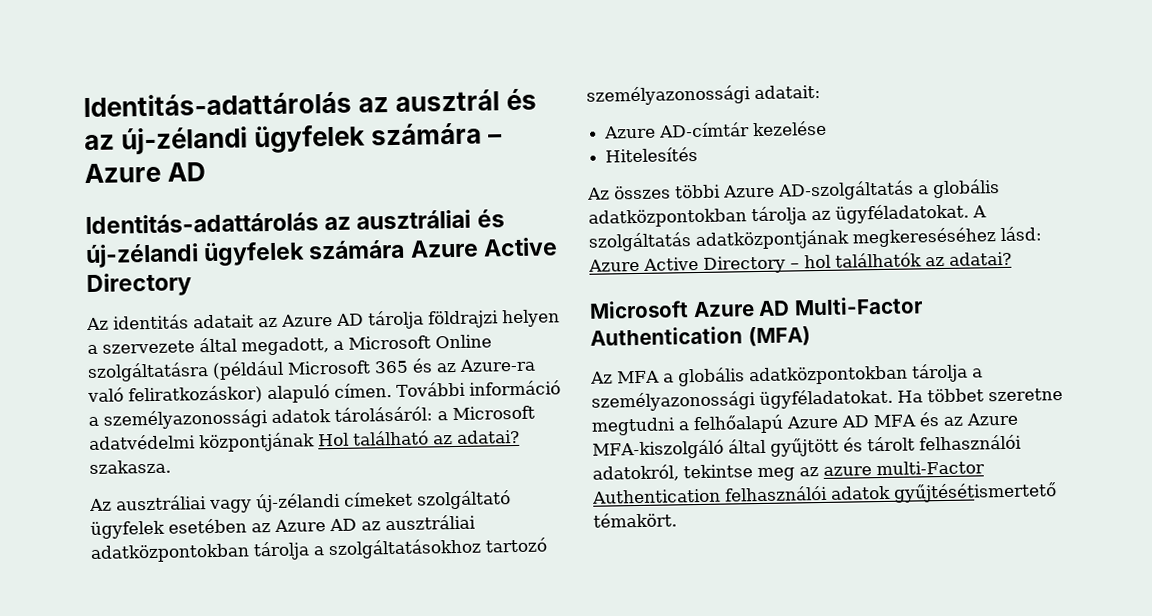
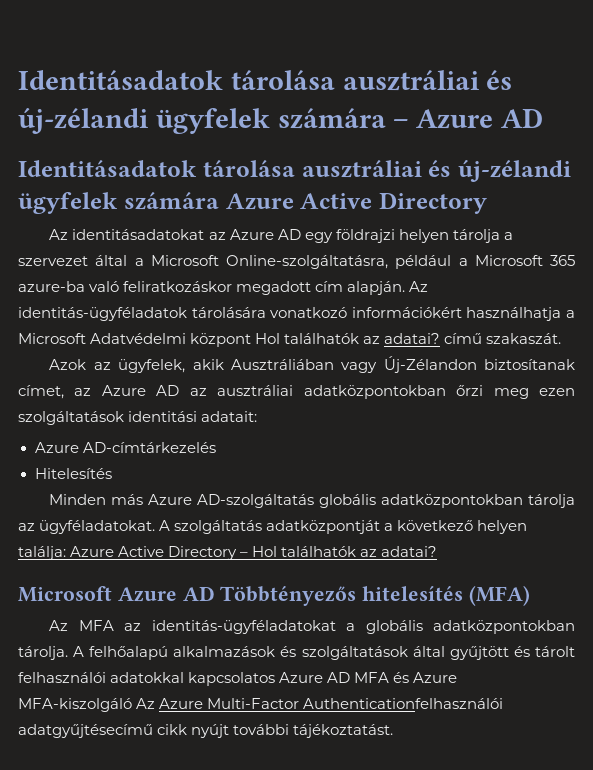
[83,88,538,118] [84,134,115,151] Identitás-adattárolás az ausztrál és az -> [18,70,513,91] Identitásadatok tárolása ausztráliai és
[85,212,352,235] Identitás-adattárolás az -> [18,160,295,177] Identitásadatok tárolása
[113,310,424,330] identitás adatait az Azure AD tárolja -> [72,229,333,243] identitásadatokat az Azure AD egy
[87,334,492,356] [87,358,536,383] [87,380,561,405] [88,405,535,430] [89,429,520,453] [89,459,171,475] [89,490,511,514] [90,518,247,539] a szervezete által megadott, a Microsoft Online szolgáltatásra (például Microsoft 365 és az Azure-ra való feliratkozáskor) alapuló címen. További információ a személyazonossági adatok tárolásáról: a Microsoft adatvédelmi központjának Hol található az adatai? szakasza. // Az ausztráliai vagy új-zélandi címeket szolgáltató ügyfelek esetében -> [452,229,513,243] [18,255,575,269] [18,281,429,295] [18,307,576,321] [18,333,562,347] [49,356,575,373] [18,385,64,399] tárolja a szervezet által a Microsoft Online-szolgáltatásra, például a Microsoft 365 azure-ba való feliratkozáskor megadott cím alapján. Az identitás-ügyféladatok tárolására vonatkozó információkért használhatja a Microsoft Adatvédelmi központ Hol találhatók az adatai? című szakaszát. // Azok az ügyfelek, akik Ausztráliában vagy Új-Zélandon biztosítanak címet,
[253,537,547,561] [586,85,751,106] tárolja a szolgáltatásokhoz tartozó személyazonossági -> [456,385,576,399] [18,411,198,425] őrzi meg ezen szolgáltatások identitási
[658,120,828,138] AD-címtár kezelése -> [82,442,216,453] AD-címtárkezelés
[587,184,721,200] Az összes többi -> [49,494,144,505] Minden más
[918,185,929,195] a -> (315, 501) none
[695,226,1042,251] adatközpontjának megkereséséhez lásd: -> [266,520,528,534] [18,546,66,560] adatközpontját a következő helyen találja:
[804,254,831,269] hol -> [252,546,278,557] Hol
[793,296,923,316] [590,326,743,346] Multi-Factor Authentication -> [220,586,464,606] Többtényezős hitelesítés
[662,363,983,387] [591,388,1063,412] [591,412,1018,436] [592,439,724,460] a globális adatközpontokban tárolja a személyazonossági ügyféladatokat. Ha többet szeretne megtudni a felhőalapú Azure AD MFA és az Azure MFA-kiszolgáló -> [124,620,575,634] [18,646,408,660] az identitás-ügyféladatokat a globális adatközpontokban tárolja. A felhőalapú alkalmazások és szolgáltatások
[592,460,985,482] [592,482,1057,504] [593,512,677,528] adatokról, tekintse meg az azure multi-Factor Authentication felhasználói adatok gyűjtésétismertető témakört. -> [110,672,458,686] [18,698,504,712] [18,724,394,738] adatokkal kapcsolatos Azure AD MFA és Azure MFA-kiszolgáló Az Azure Multi-Factor Authenticationfelhasználói adatgyűjtésecímű cikk nyújt további tájékoztatást.

